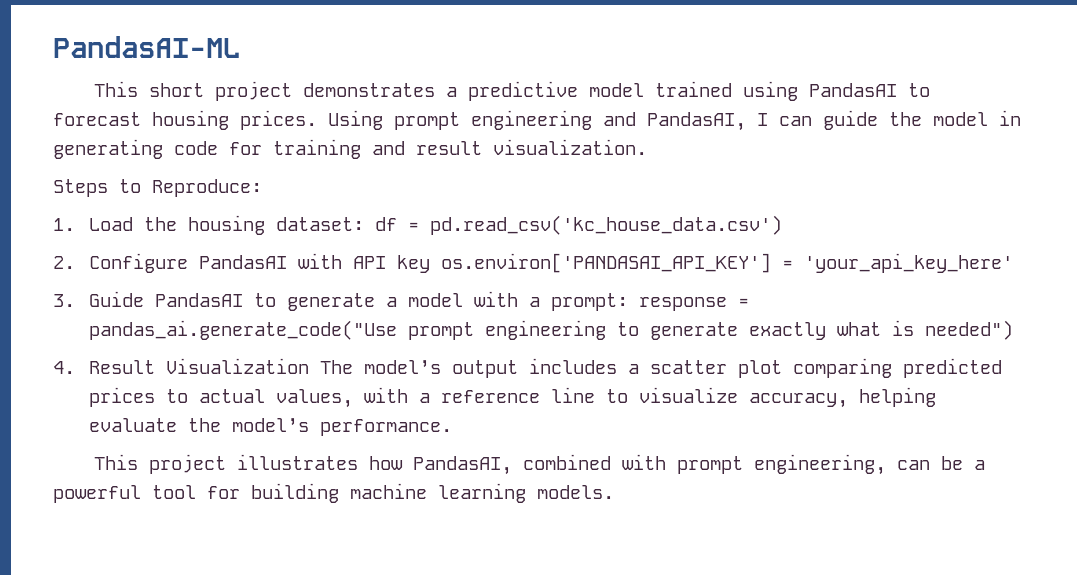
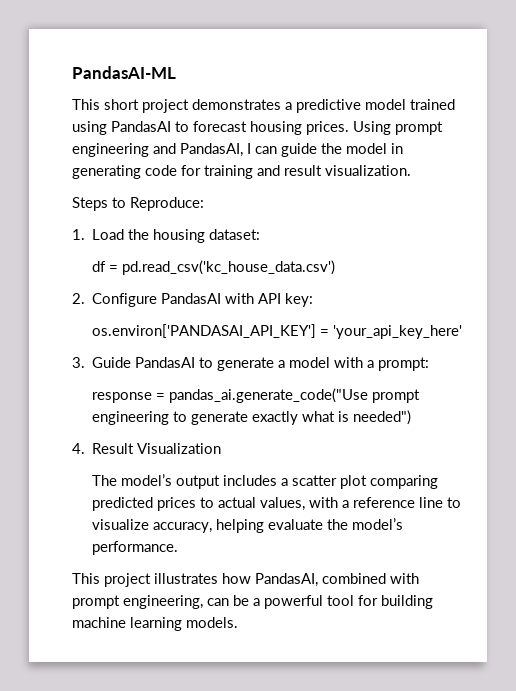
(364, 224) none -> (261, 234) //
[396,255,430,273] key -> [285,293,314,307] key: //
(628, 302) none -> (430, 364) //
(309, 366) none -> (222, 448) //

